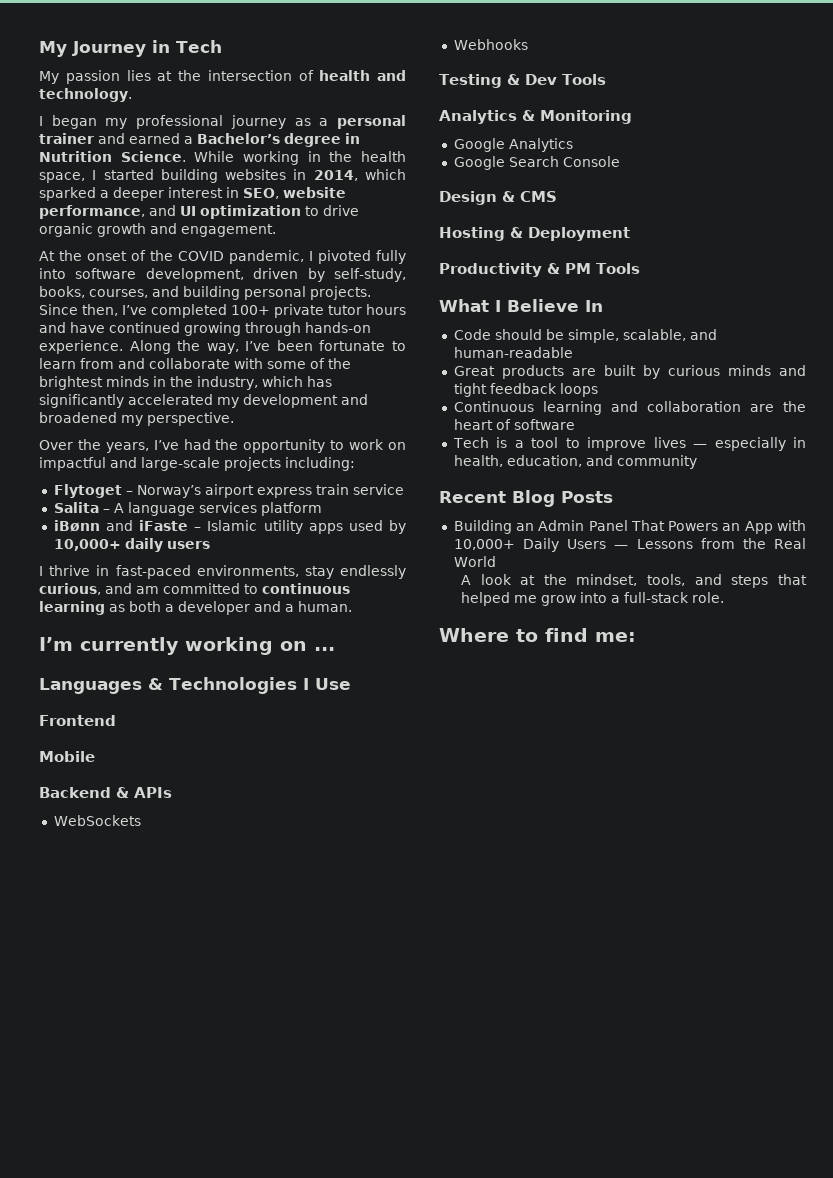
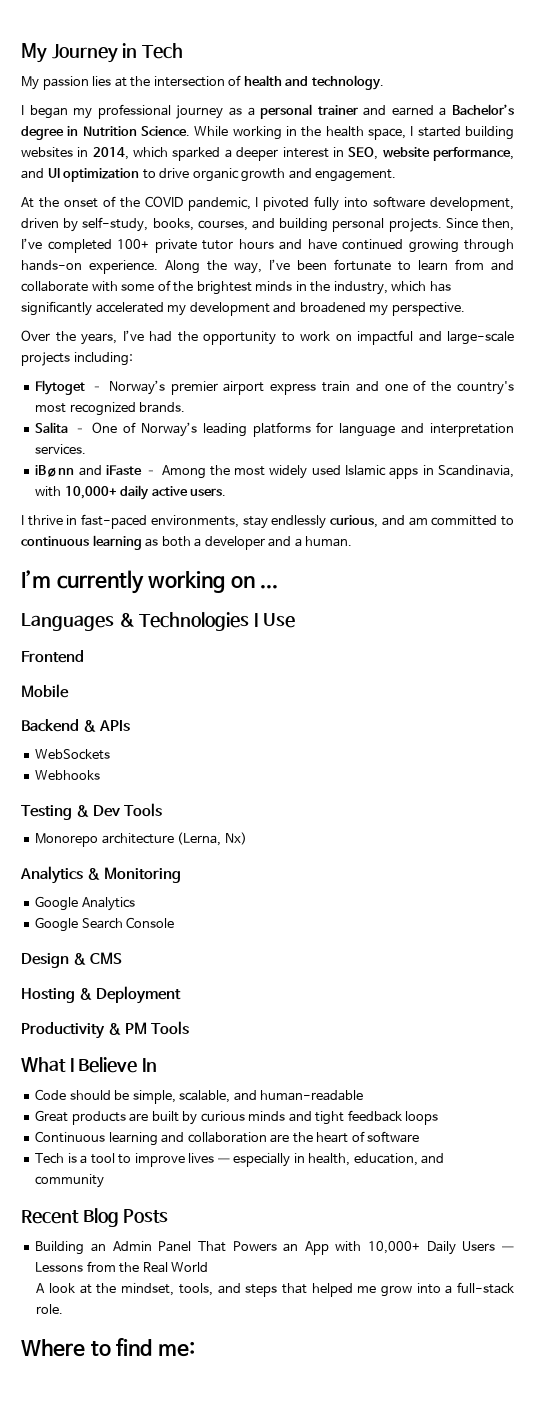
(201, 491) none -> [170,381,218,395] premier
[352,484,404,495] [53,502,322,516] [53,520,407,534] [53,538,210,552] service // Salita – A language services platform // iBønn and iFaste – Islamic utility apps used by 10,000+ daily users -> [355,380,515,395] [35,402,186,416] [35,422,514,437] [35,444,87,455] [35,465,514,479] [35,485,227,500] and one of the country's most recognized brands. // Salita – One of Norway’s leading platforms for language and interpretation services. // iBønn and iFaste – Among the most widely used Islamic apps in Scandinavia, with 10,000+ daily active users.
(606, 79) none -> [35,832,247,847] // Monorepo architecture (Lerna, Nx)

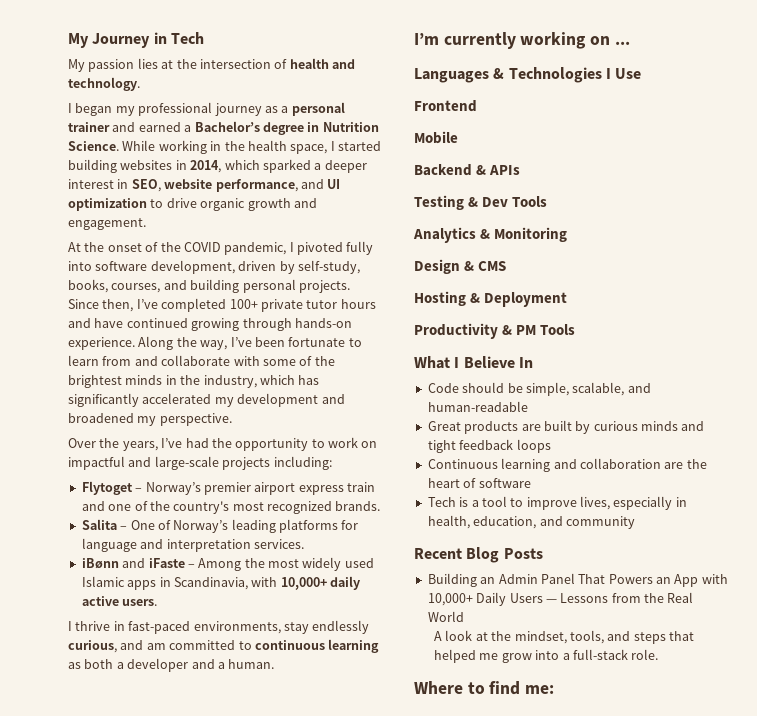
[35,749,111,760] [35,770,101,780] // WebSockets // Webhooks -> (521, 170) none
[35,832,247,847] // Monorepo architecture (Lerna, Nx) -> (548, 201) none
[35,896,135,911] [35,917,175,932] // Google Analytics // Google Search Console -> (568, 234) none
[188,1153,230,1163] lives — -> [580,496,610,510] lives,

